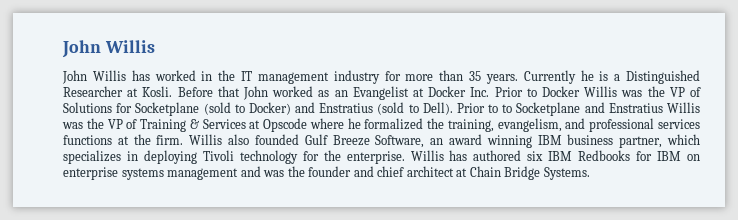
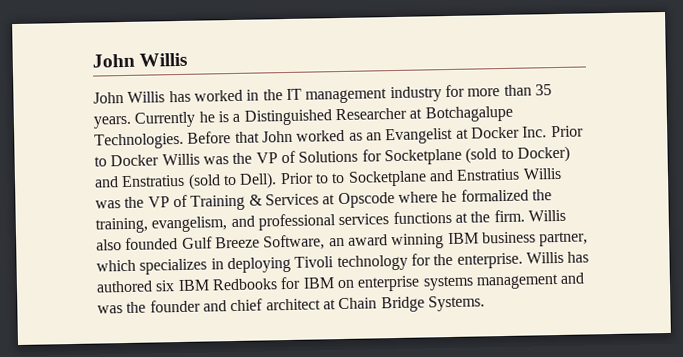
[142,86,173,97] Kosli. -> [424,105,513,123] [94,132,184,150] Botchagalupe Technologies.

